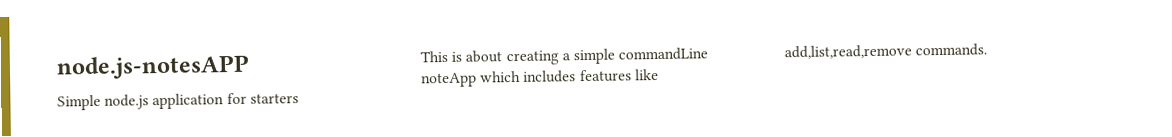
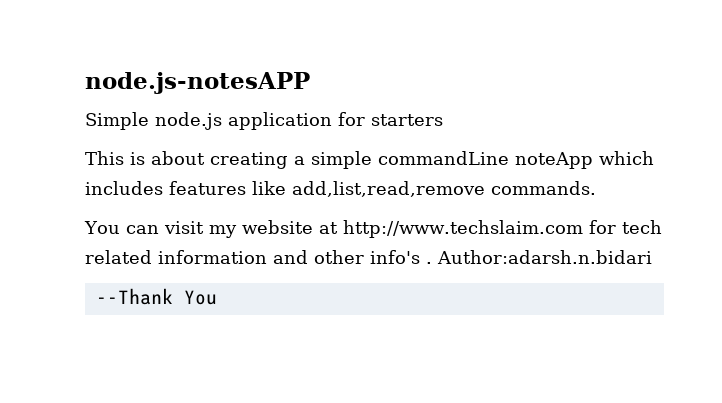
(988, 50) none -> [84,220,662,238] [85,250,652,264] [95,288,217,305] // You can visit my website at http://www.techslaim.com for tech related information and other info's . Author:adarsh.n.bidari // --Thank You

